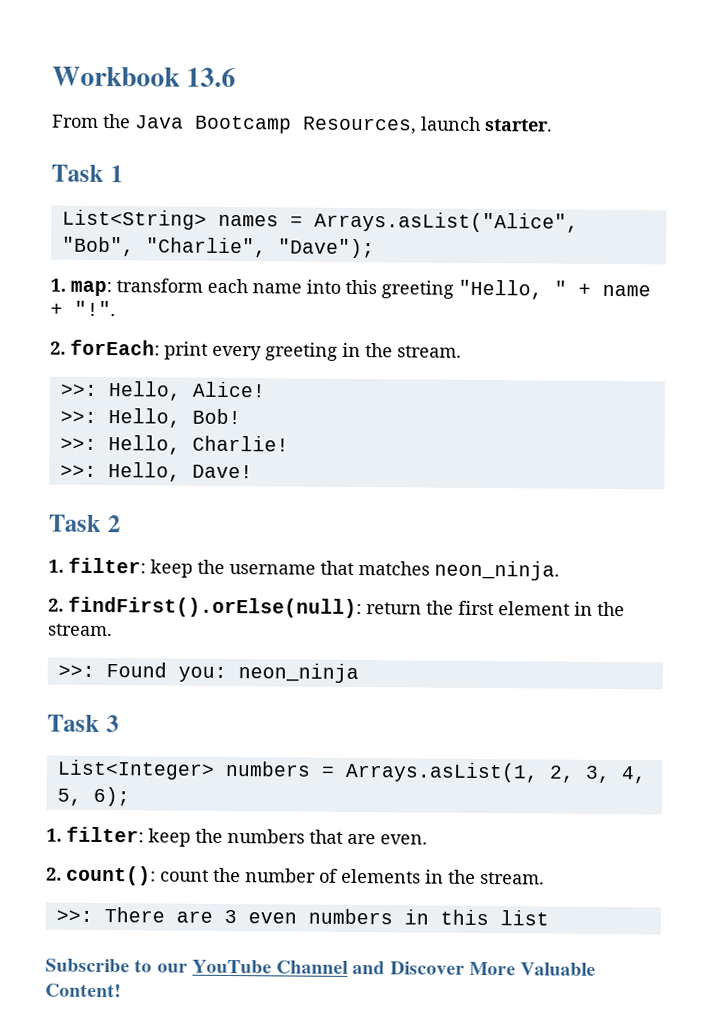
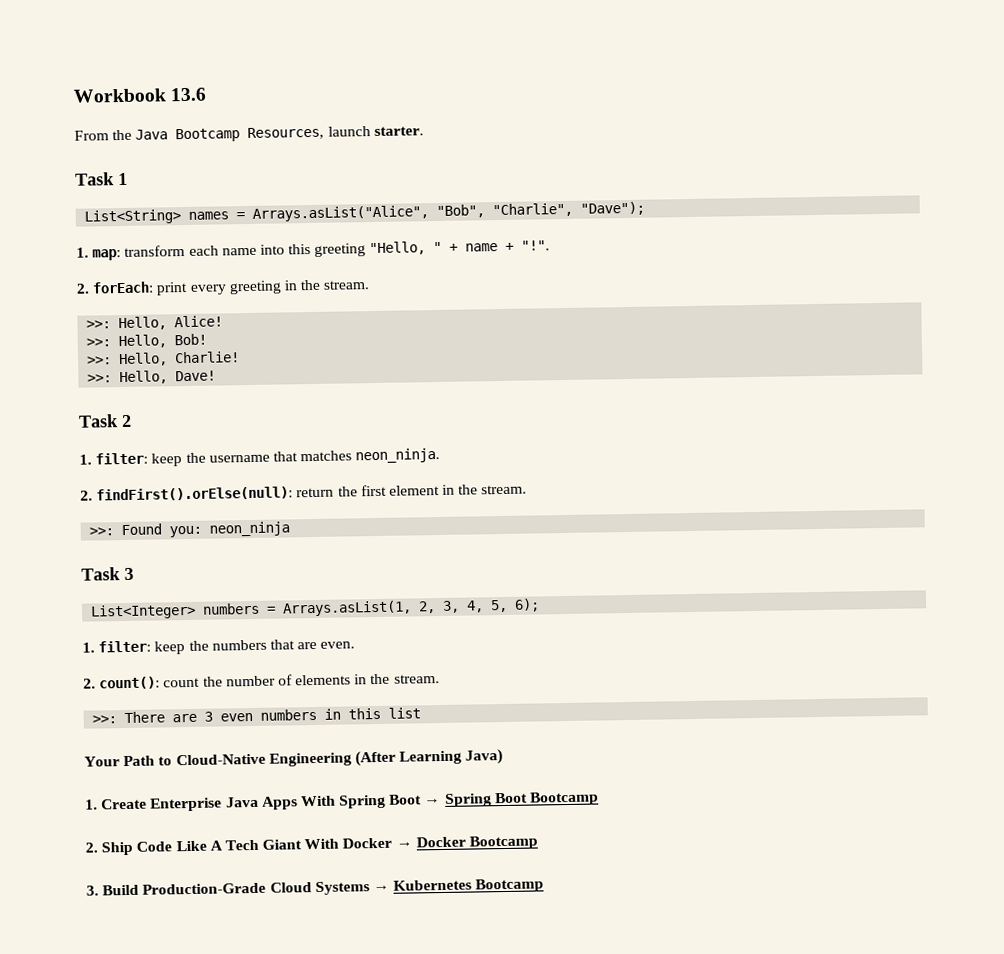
[45,958,597,976] [45,983,122,998] Subscribe to our YouTube Channel and Discover More Valuable Content! -> [84,749,504,767] [85,791,600,812] [85,835,539,856] [86,878,545,896] Your Path to Cloud-Native Engineering (After Learning Java) // 1. Create Enterprise Java Apps With Spring Boot → Spring Boot Bootcamp // 2. Ship Code Like A Tech Giant With Docker → Docker Bootcamp // 3. Build Production-Grade Cloud Systems → Kubernetes Bootcamp

